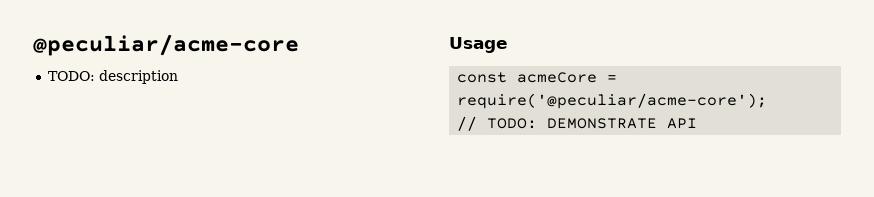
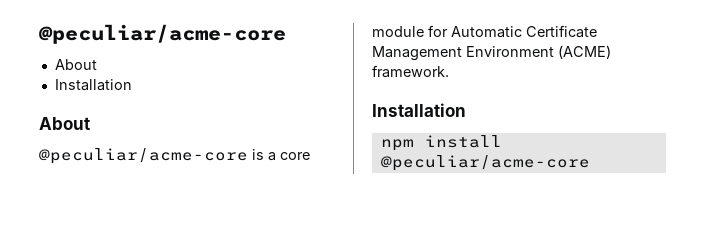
[47,70,178,84] [449,37,508,53] [457,72,618,83] [457,93,768,109] [457,116,698,131] TODO: description // Usage // const acmeCore = require('@peculiar/acme-core'); // // TODO: DEMONSTRATE API -> [54,59,97,70] [54,79,132,91] [39,117,90,130] [39,148,310,164] [372,25,597,38] [372,45,611,61] [372,65,449,78] [372,103,466,117] [380,135,502,151] [380,155,590,171] About // Installation // About // @peculiar/acme-core is a core module for Automatic Certificate Management Environment (ACME) framework. // Installation // npm install @peculiar/acme-core

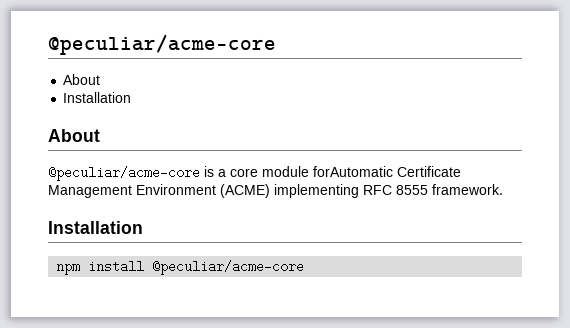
[428,25,522,38] for Automatic -> [313,166,393,177] forAutomatic
(611, 52) none -> [274,184,428,198] implementing RFC 8555

